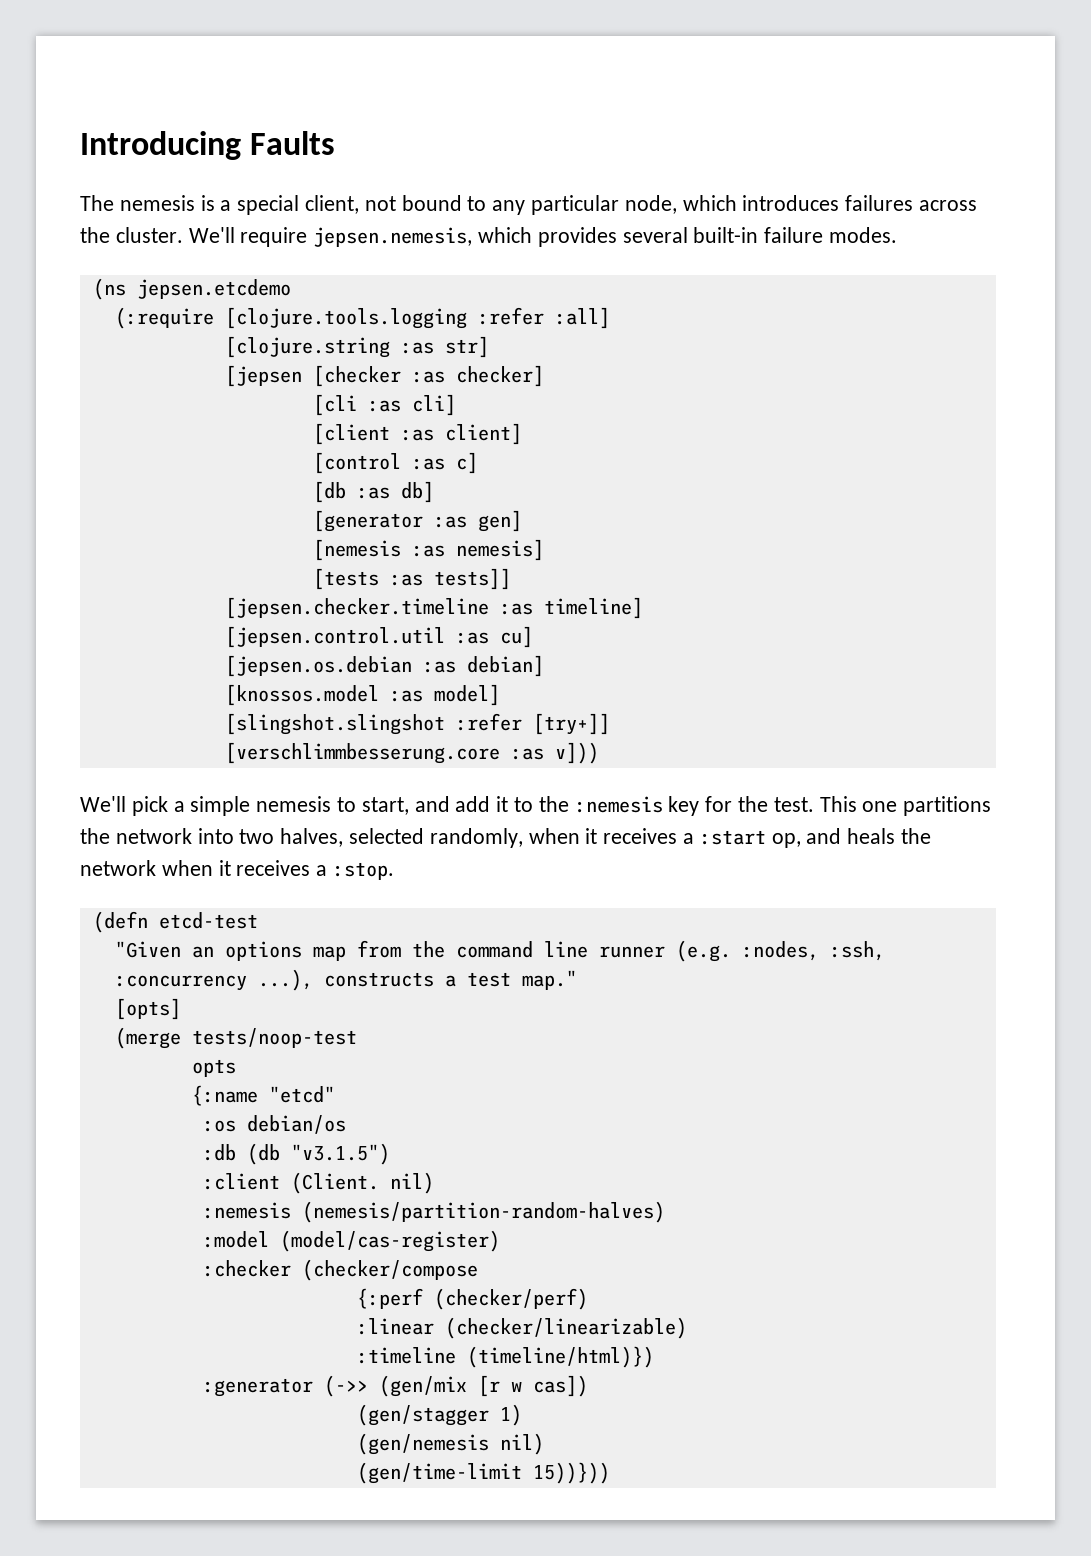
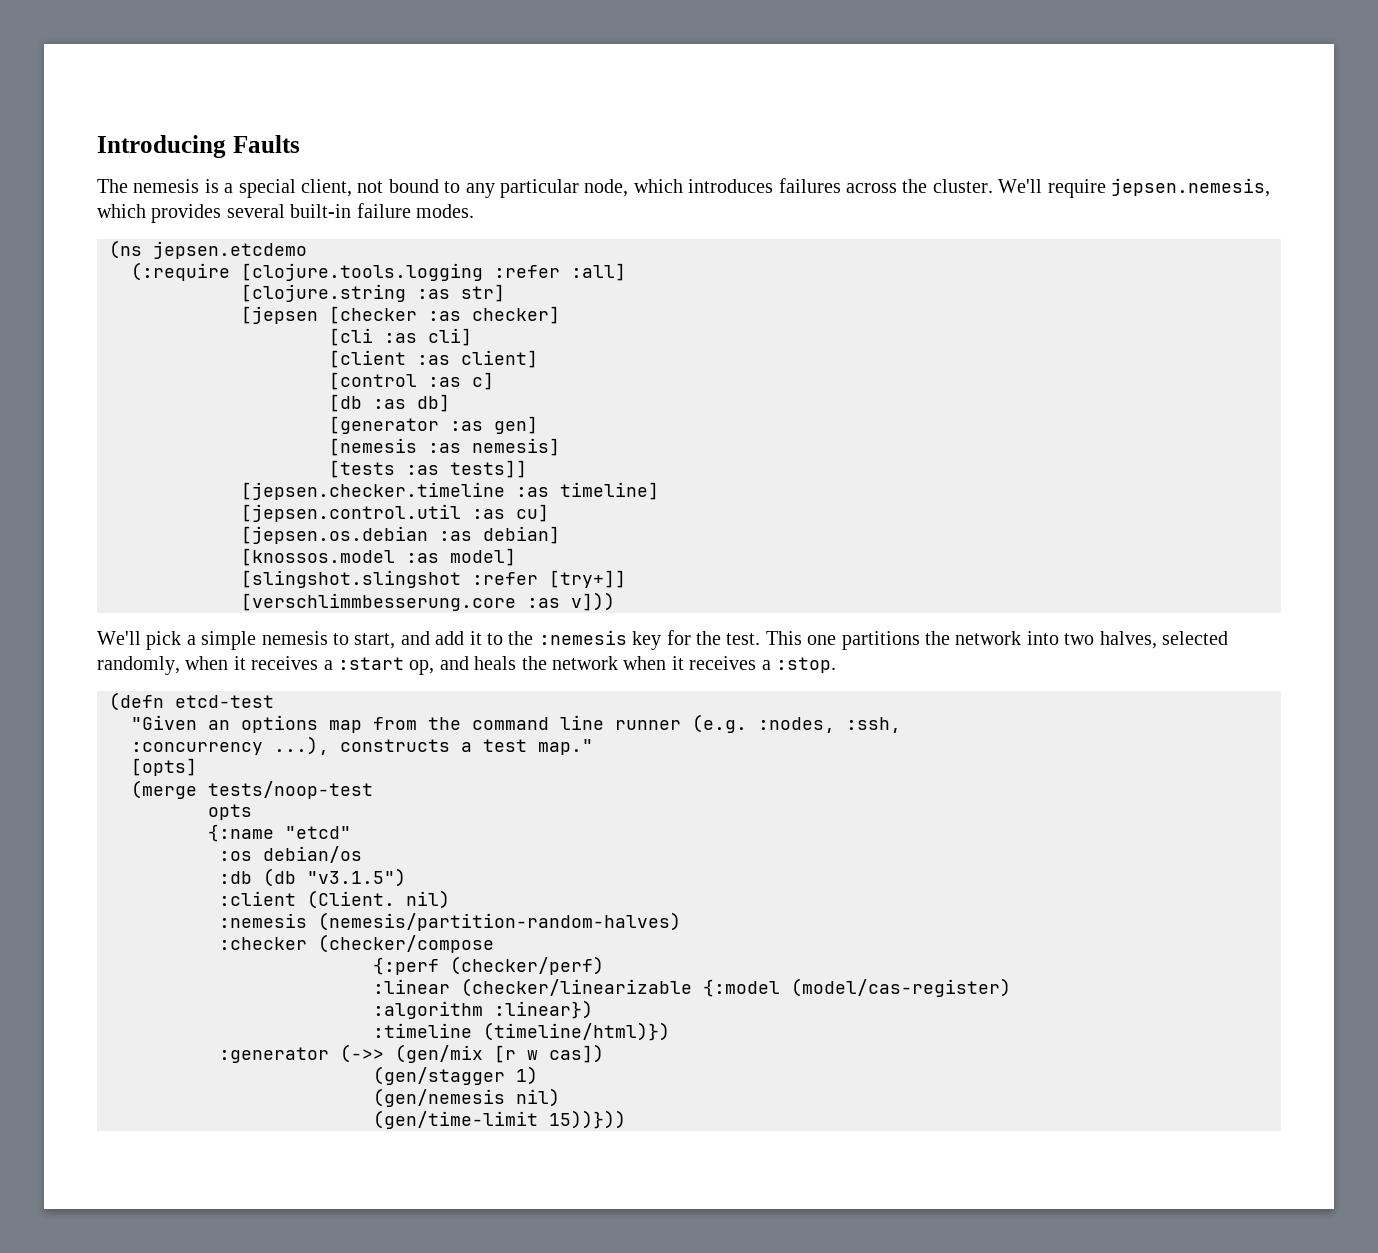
[202,1230,500,1252] // :model (model/cas-register) -> (681, 921) none
[444,1317,687,1339] (checker/linearizable) -> [461,978,1011,997] [373,1000,593,1019] (checker/linearizable {:model (model/cas-register) // :algorithm :linear})

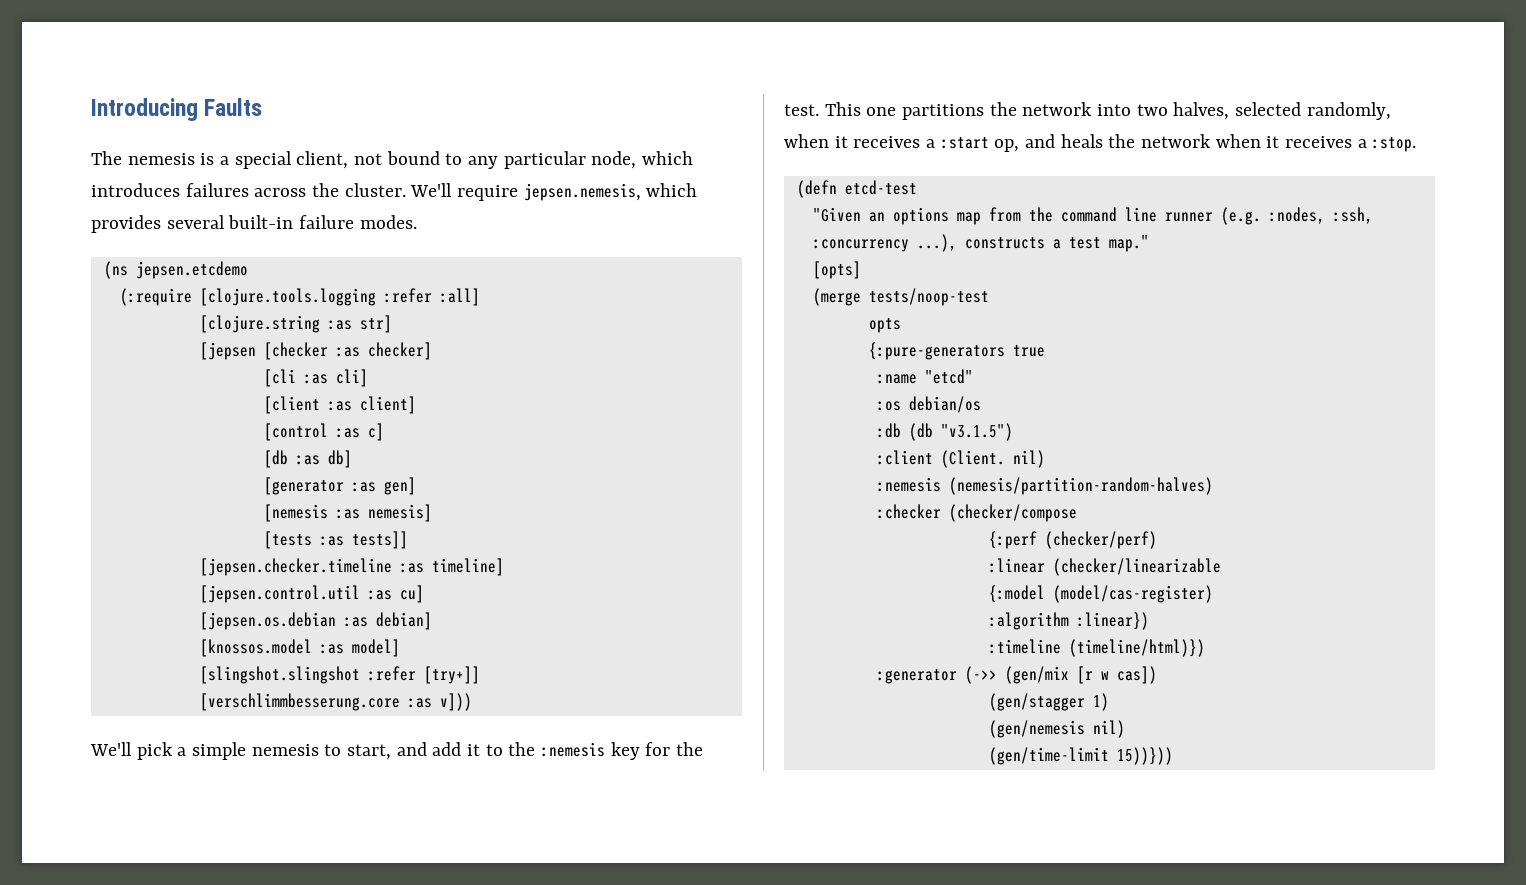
[208,824,274,842] {:name -> [868,342,1045,360] [876,374,917,384] {:pure-generators true // :name
(692, 987) none -> (1221, 567) //

